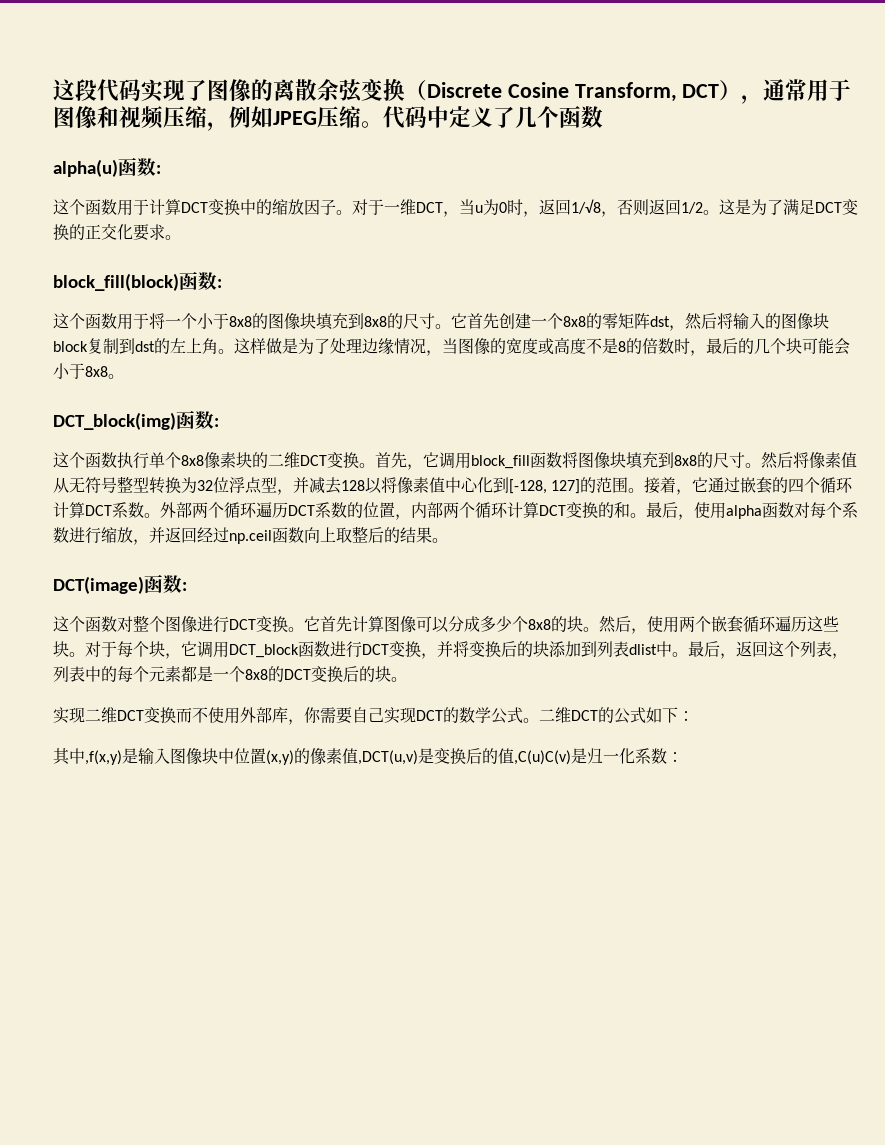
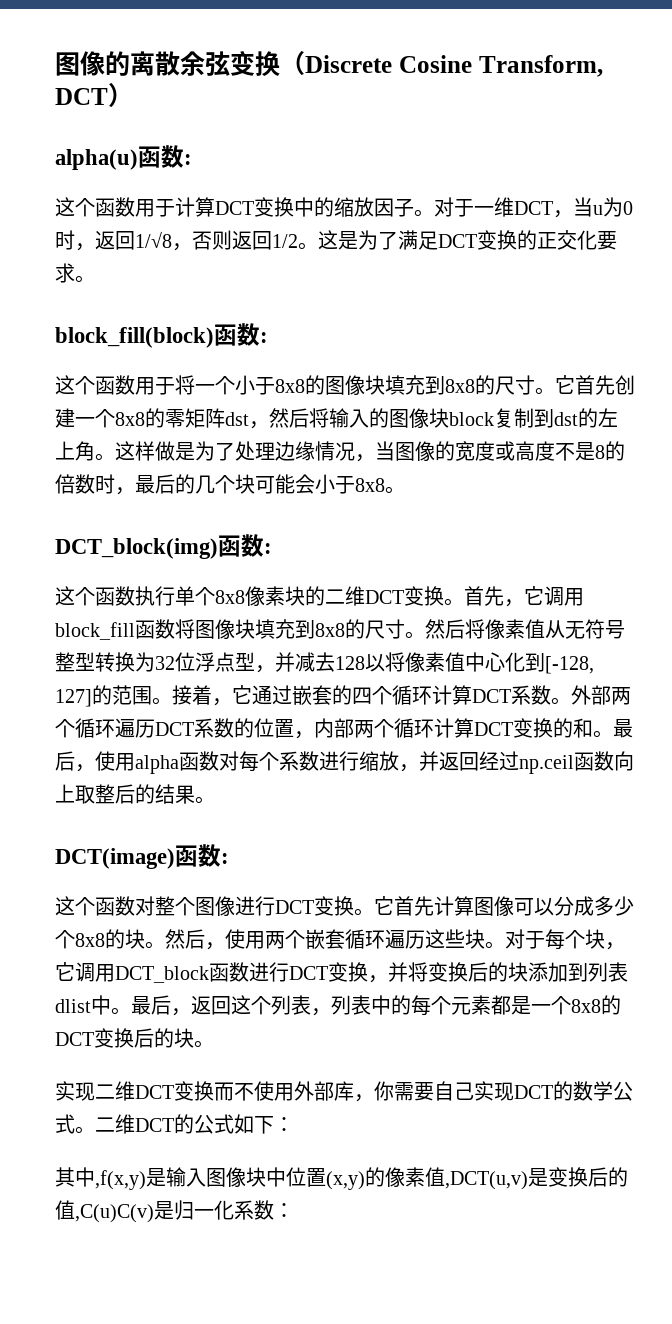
[53,79,207,102] 这段代码实现了 -> (55, 64) none
[741,79,852,104] [53,106,603,131] ，通常用于图像和视频压缩，例如JPEG压缩。代码中定义了几个函数 -> (133, 95) none

